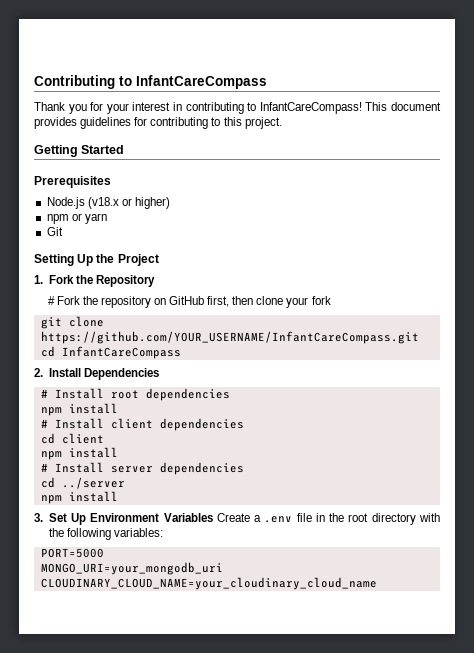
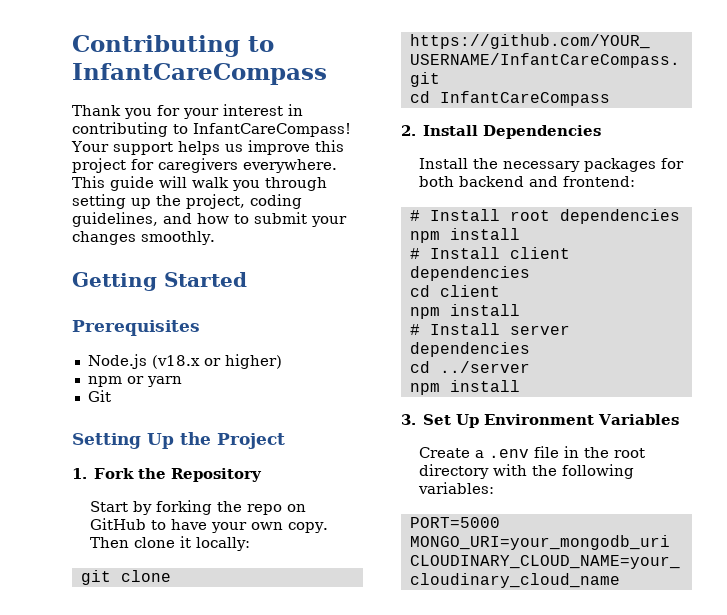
[365,102,441,111] [34,117,282,129] This document provides guidelines for contributing to this project. -> [71,140,344,155] [72,158,337,173] [72,176,327,191] [72,194,302,209] [72,212,347,227] [72,231,215,245] Your support helps us improve this project for caregivers everywhere. This guide will walk you through setting up the project, coding guidelines, and how to submit your changes smoothly.
[47,296,331,308] # Fork the repository on GitHub first, then clone your fork -> [89,500,306,515] [89,518,328,533] [89,536,250,551] Start by forking the repo on GitHub to have your own copy. Then clone it locally:
(159, 374) none -> [418,158,684,172] [418,176,635,187] // Install the necessary packages for both backend and frontend:
(213, 517) none -> (680, 419) //

